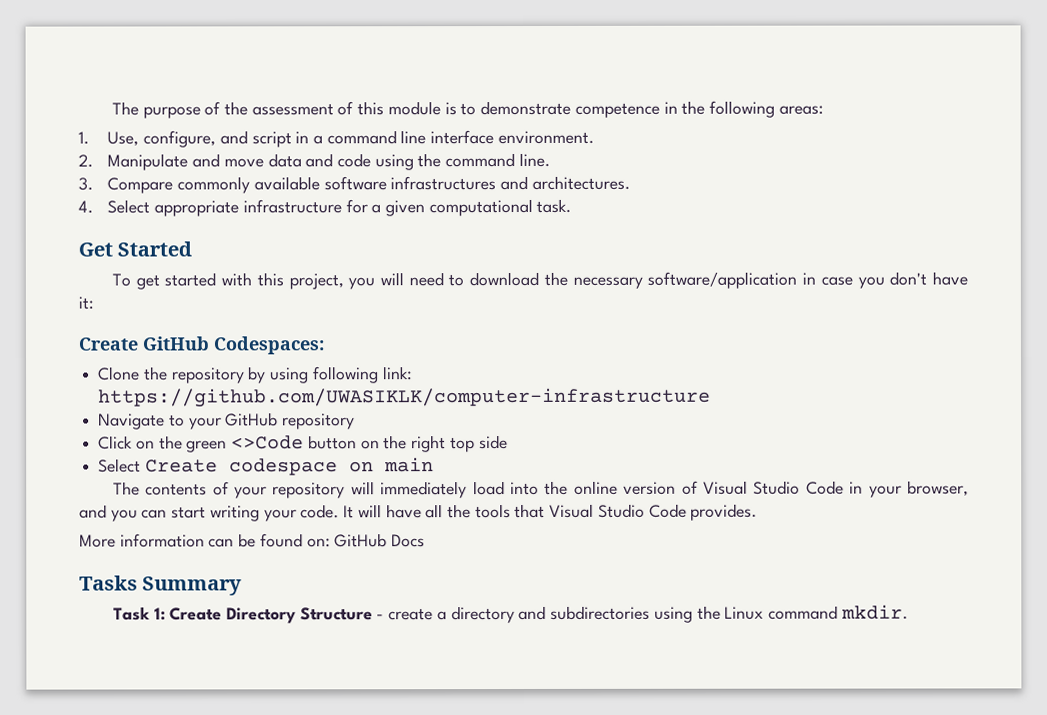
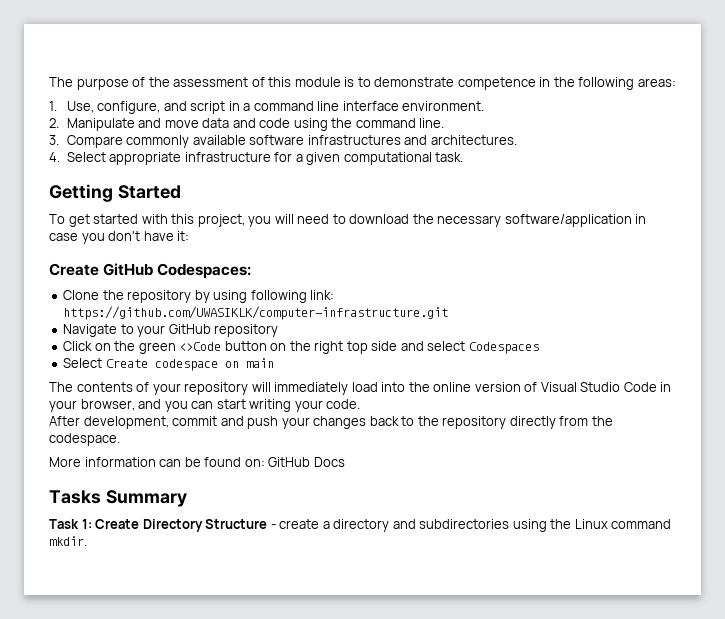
[78,242,113,257] Get -> [49,184,113,202] Getting
[98,387,712,408] https://github.com/UWASIKLK/computer-infrastructure -> [63,306,449,320] https://github.com/UWASIKLK/computer-infrastructure.git
(508, 442) none -> [400,341,539,354] and select Codespaces
[343,503,758,521] It will have all the tools that Visual Studio Code provides. -> [49,416,613,429] [49,433,120,446] // After development, commit and push your changes back to the repository directly from the codespace.

